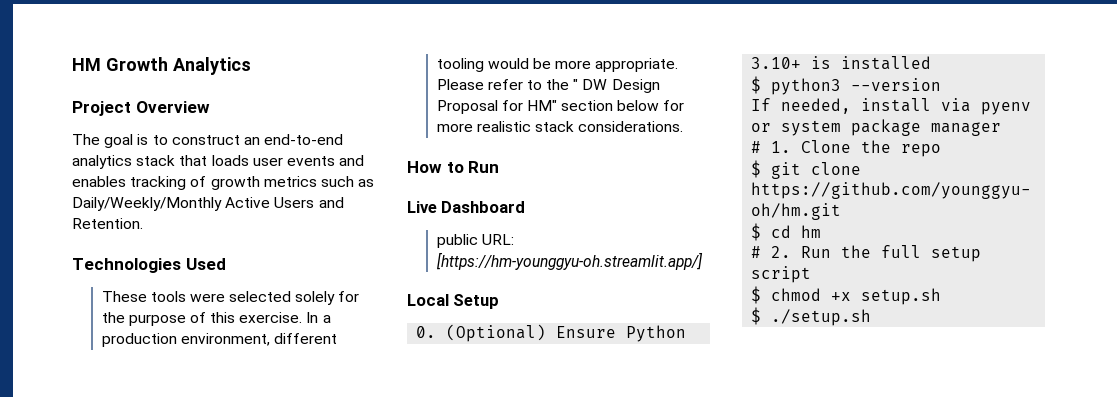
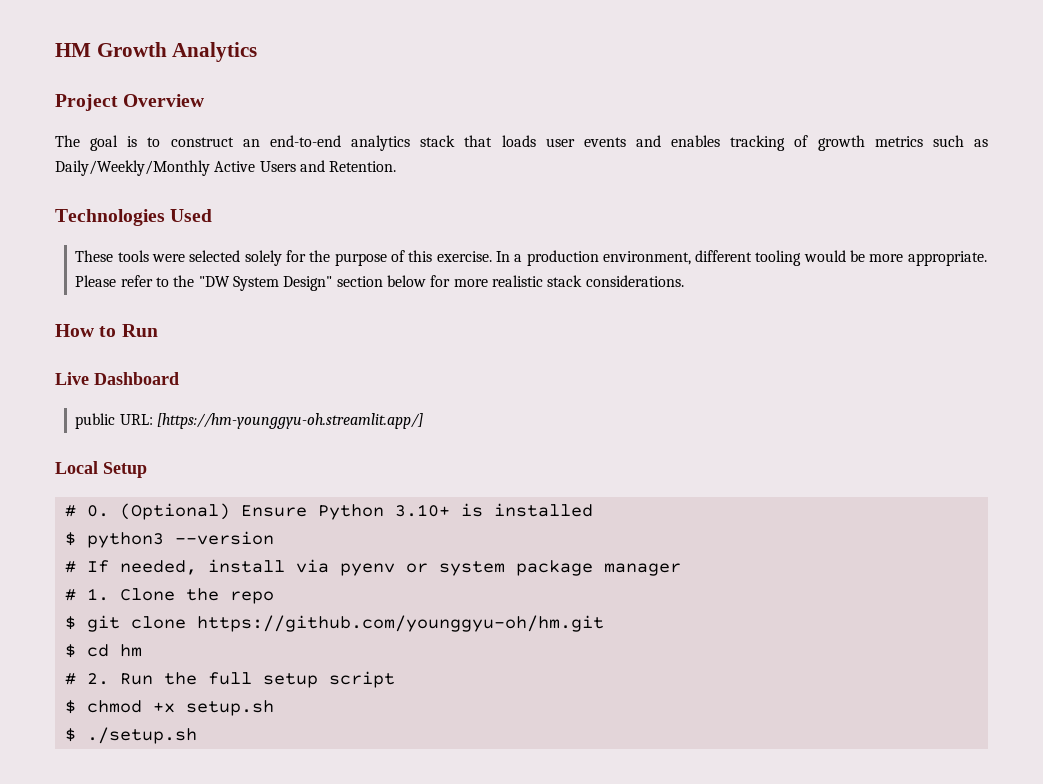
[573,79,660,93] [436,100,557,114] " DW Design Proposal for HM" -> [198,276,333,291] "DW System Design"
(500, 301) none -> [64,505,76,517] #
(942, 84) none -> [64,561,76,573] #

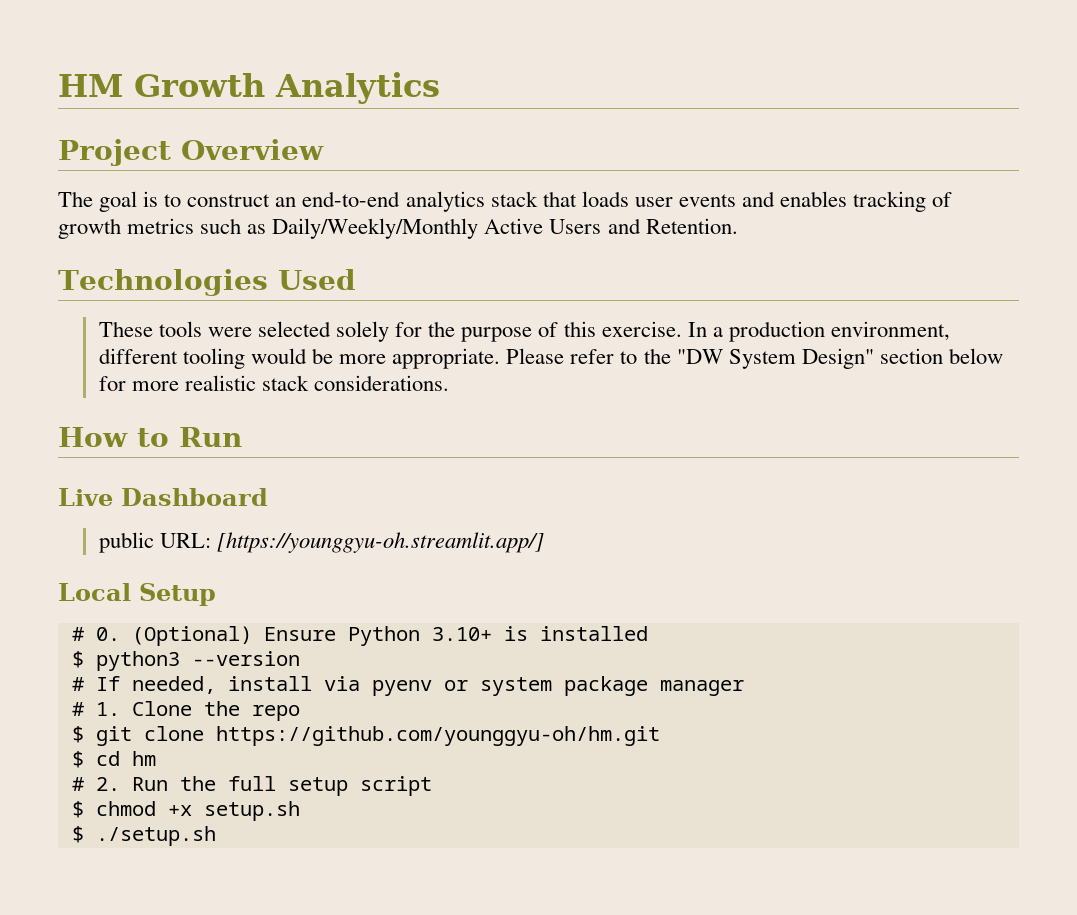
[156,413,423,429] [https://hm-younggyu-oh.streamlit.app/] -> [216,532,544,553] [https://younggyu-oh.streamlit.app/]

